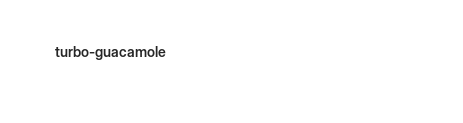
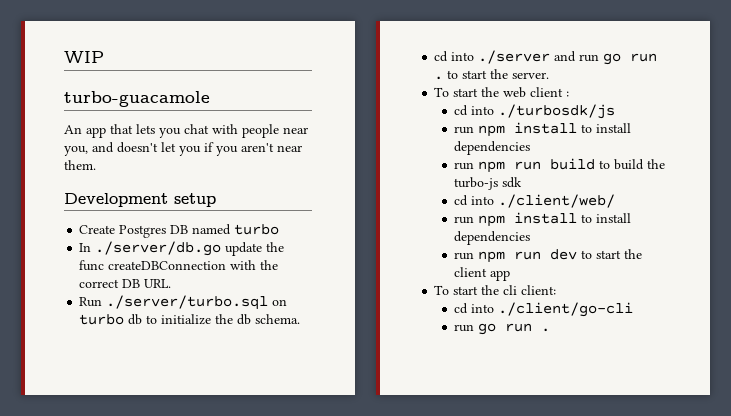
(55, 53) none -> [64,51,104,63] WIP //
(166, 53) none -> [64,124,308,138] [64,142,302,156] [64,160,96,170] [64,193,216,207] [79,224,280,238] [79,241,285,256] [79,260,279,271] [79,279,172,288] [79,295,288,310] [79,314,301,325] [434,50,658,65] [434,69,550,80] [434,87,570,98] [454,104,616,119] [454,122,632,137] [454,141,531,155] [454,158,666,173] [454,177,523,190] [454,194,616,208] [454,212,632,227] [454,231,531,245] [454,249,643,263] [454,267,511,281] [434,285,557,295] [454,302,634,317] [454,323,551,335] // An app that lets you chat with people near you, and doesn't let you if you aren't near them. // Development setup // Create Postgres DB named turbo // In ./server/db.go update the func createDBConnection with the correct DB URL. // Run ./server/turbo.sql on turbo db to initialize the db schema. // cd into ./server and run go run . to start the server. // To start the web client : // cd into ./turbosdk/js // run npm install to install dependencies // run npm run build to build the turbo-js sdk // cd into ./client/web/ // run npm install to install dependencies // run npm run dev to start the client app // To start the cli client: // cd into ./client/go-cli // run go run .

